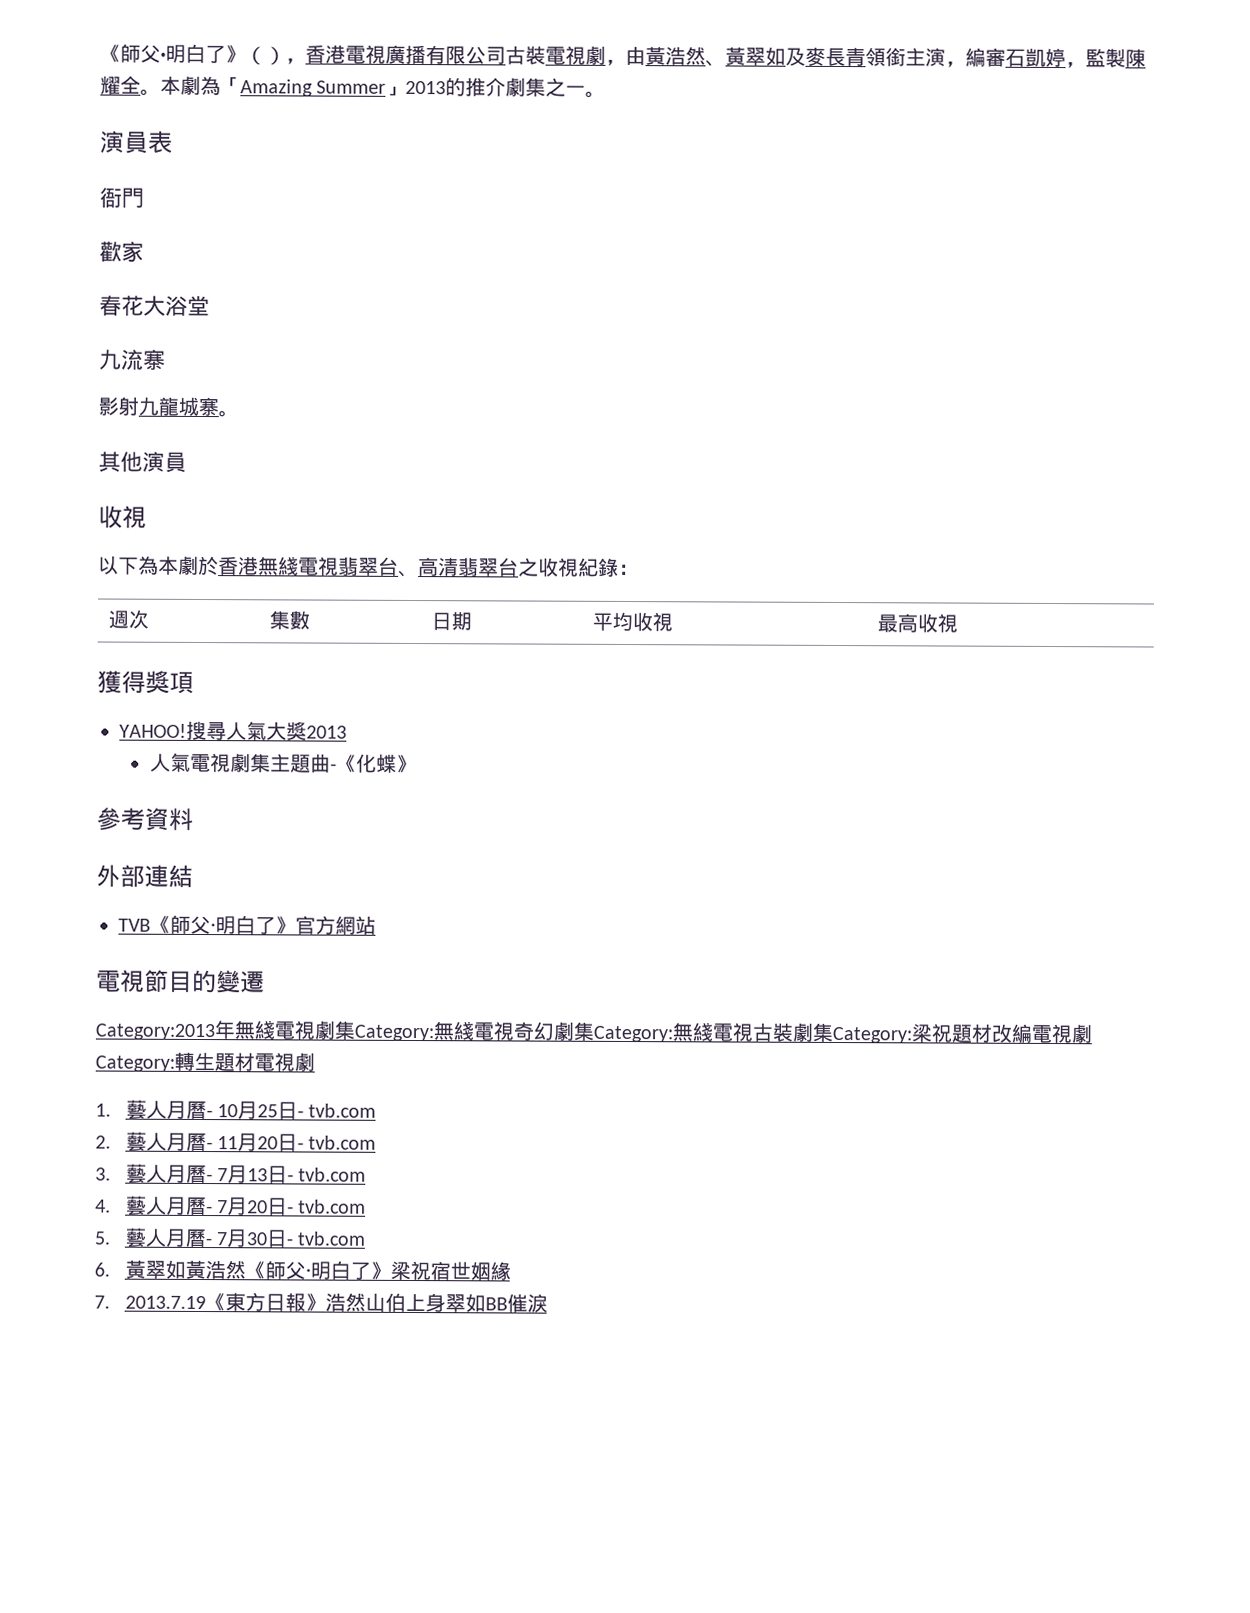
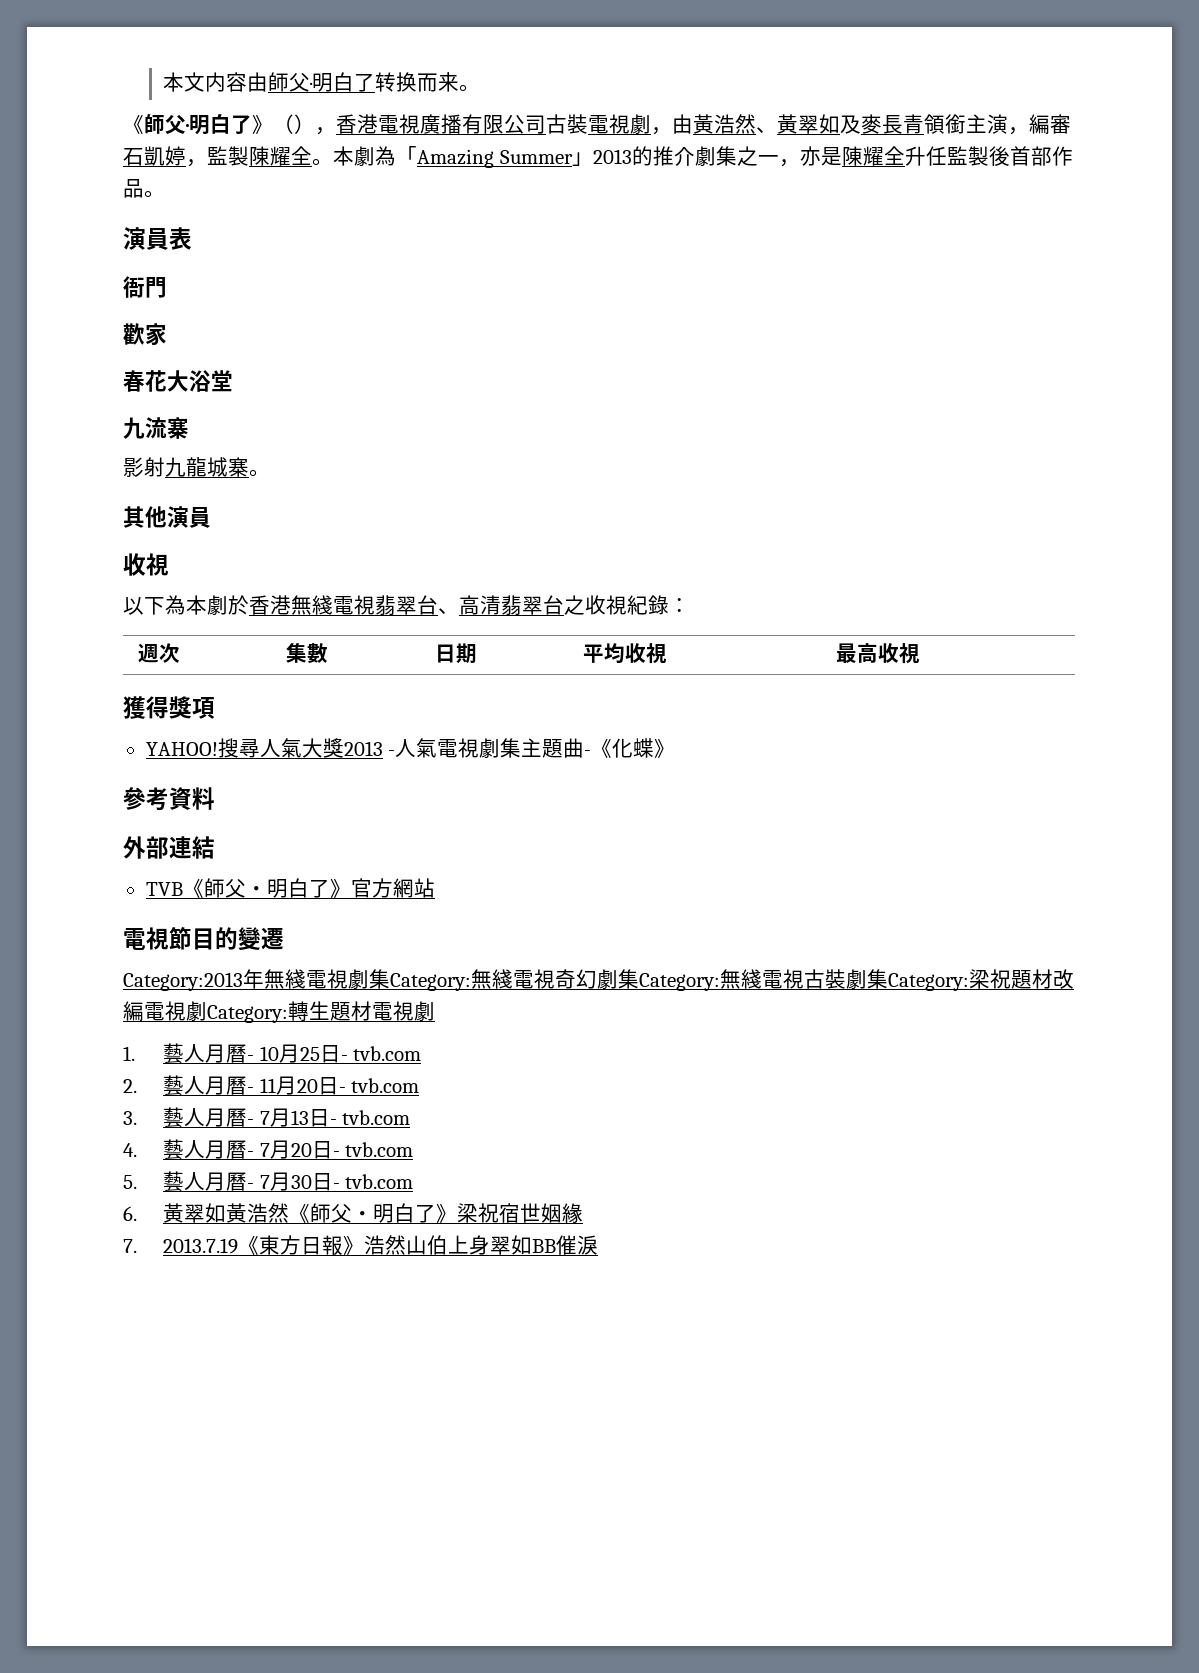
(100, 53) none -> [163,72,481,92] 本文内容由師父·明白了转换而来。 //
(587, 90) none -> [778,146,1073,167] [123,179,144,198] ，亦是陳耀全升任監製後首部作品
(347, 732) // -> [388,750,396,756] -

